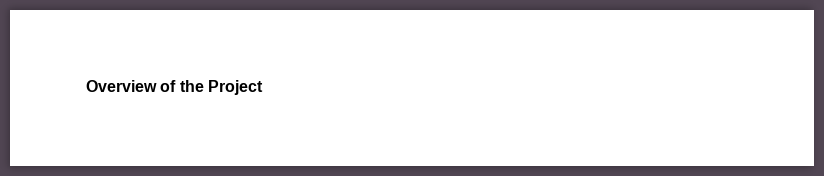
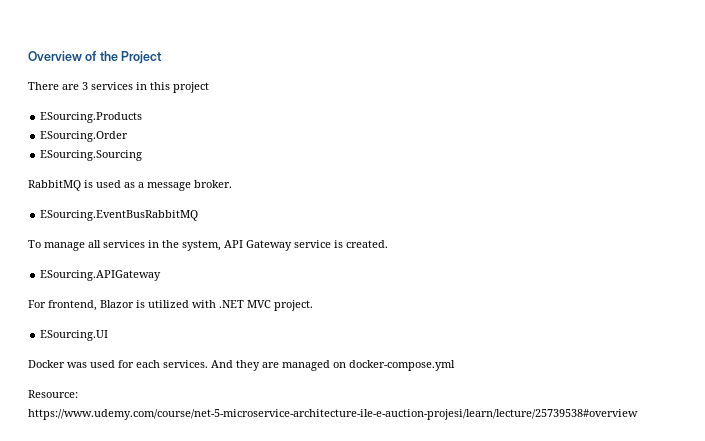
(263, 87) none -> [28,82,209,93] [40,112,143,123] [40,131,129,142] [40,150,143,161] [28,180,232,191] [40,210,199,221] [28,240,388,251] [40,270,162,281] [28,300,313,311] [40,330,109,341] [28,360,455,371] [28,390,78,398] [28,409,638,420] // There are 3 services in this project // ESourcing.Products // ESourcing.Order // ESourcing.Sourcing // RabbitMQ is used as a message broker. // ESourcing.EventBusRabbitMQ // To manage all services in the system, API Gateway service is created. // ESourcing.APIGateway // For frontend, Blazor is utilized with .NET MVC project. // ESourcing.UI // Docker was used for each services. And they are managed on docker-compose.yml // Resource: https://www.udemy.com/course/net-5-microservice-architecture-ile-e-auction-projesi/learn/lecture/25739538#overview

